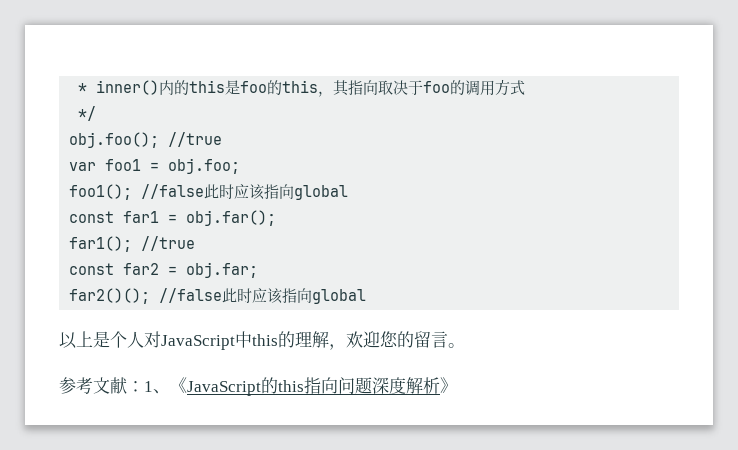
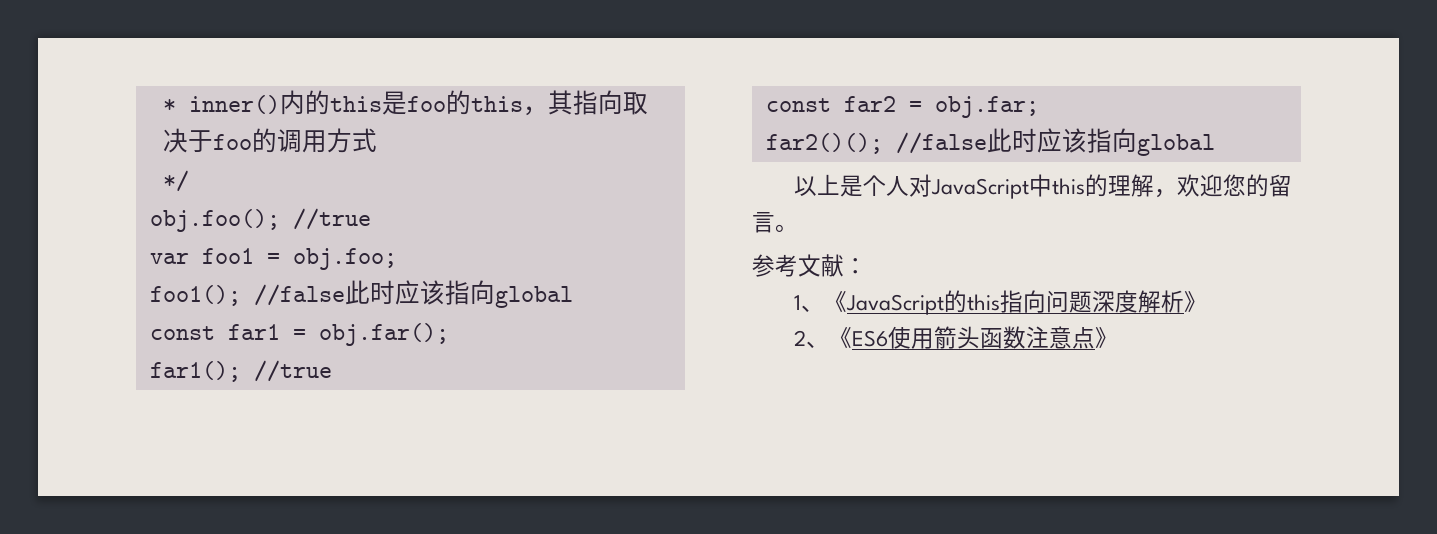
(144, 386) none -> (867, 266) //
(457, 385) none -> [793,326,1118,349] // 2、《ES6使用箭头函数注意点》

